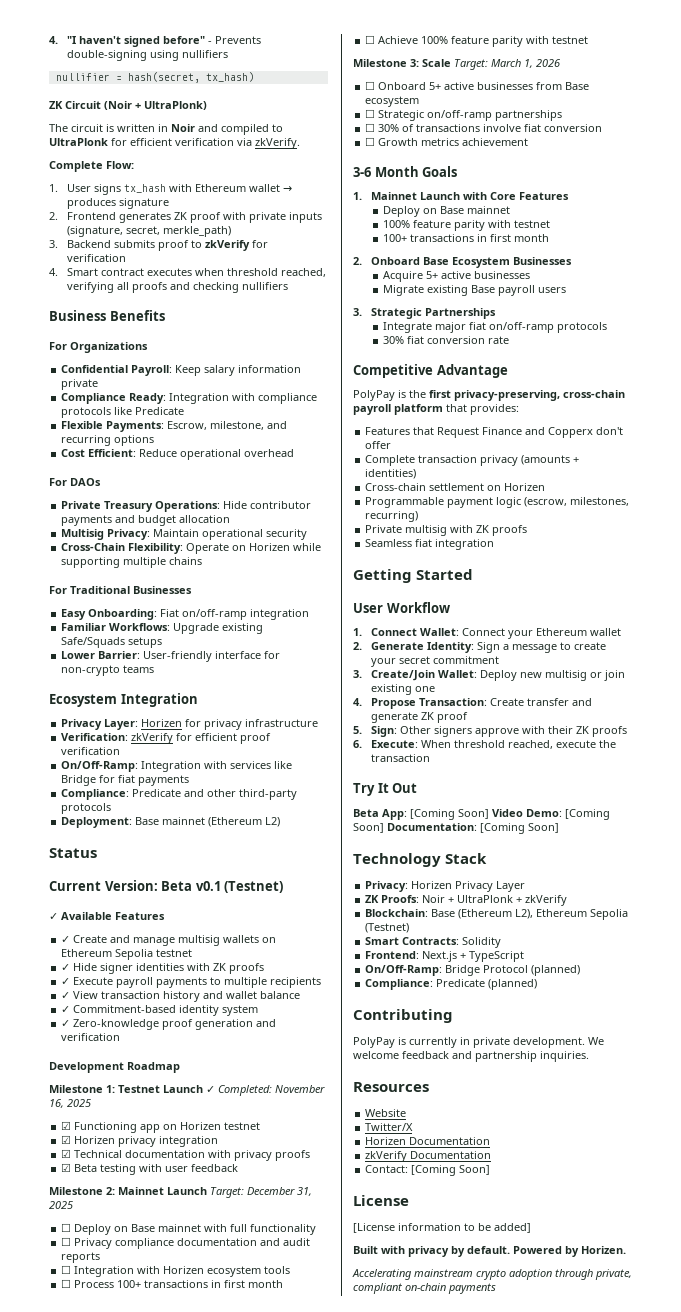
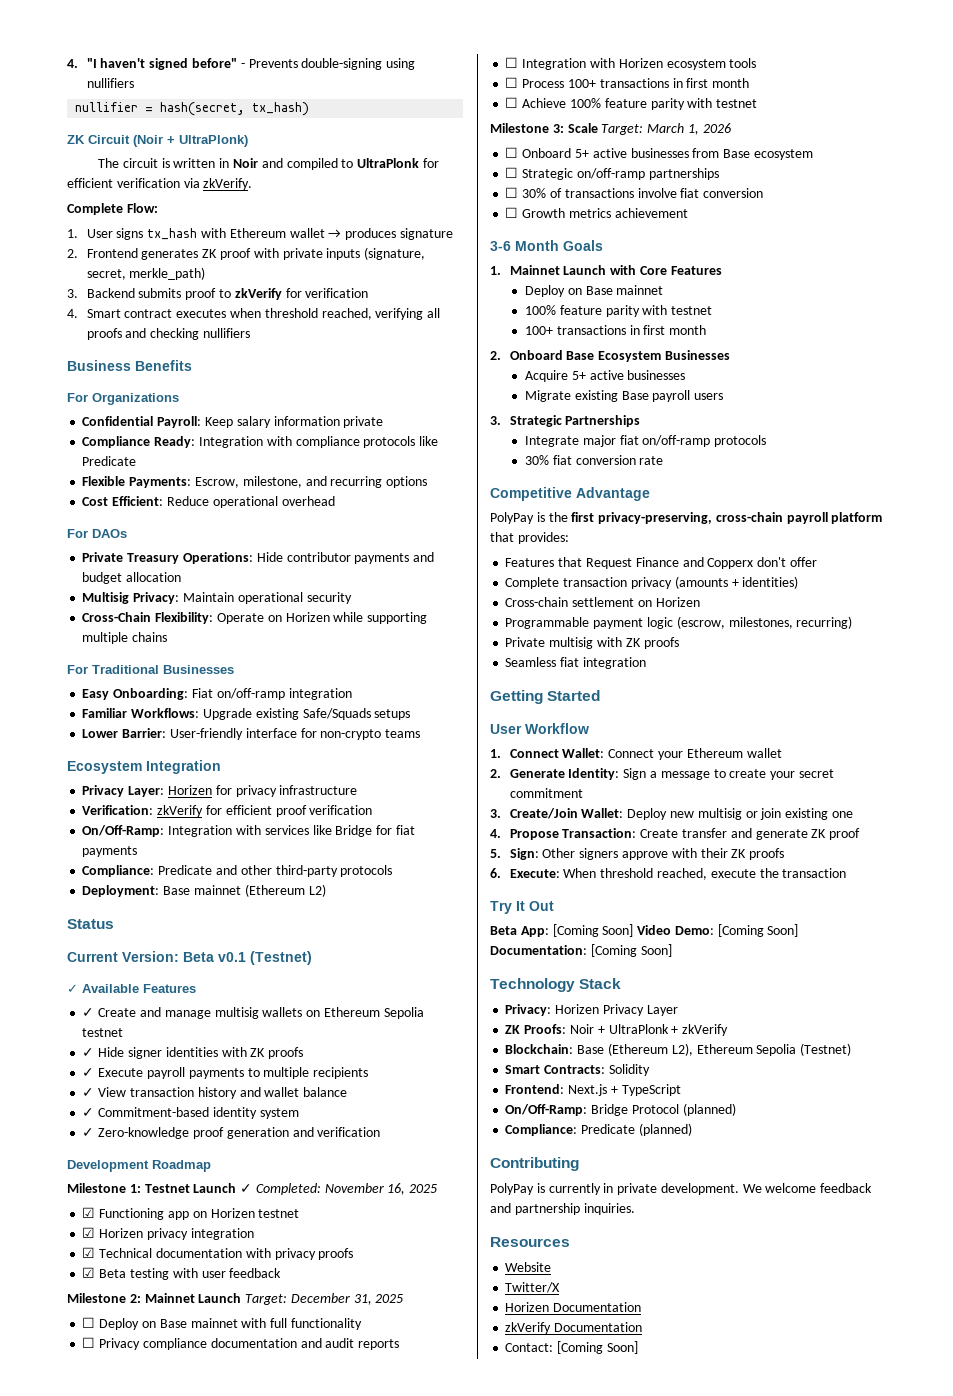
[353,1195,409,1206] [353,1223,531,1233] [353,1246,626,1257] [352,1269,632,1280] [353,1283,496,1294] // License // [License information to be added] // Built with privacy by default. Powered by Horizen. // Accelerating mainstream crypto adoption through private, compliant on-chain payments -> (638, 1347) none

